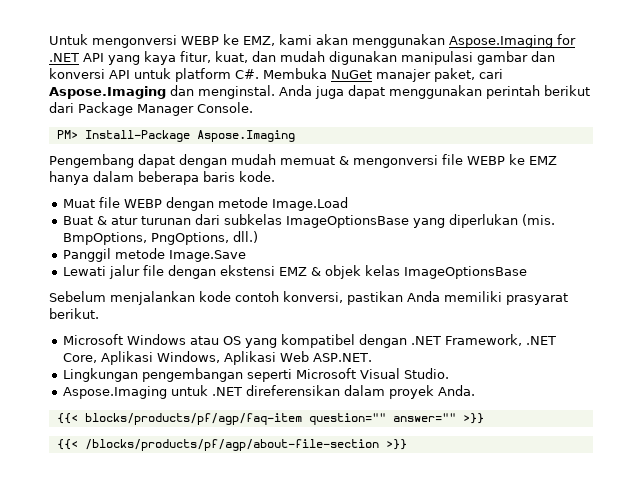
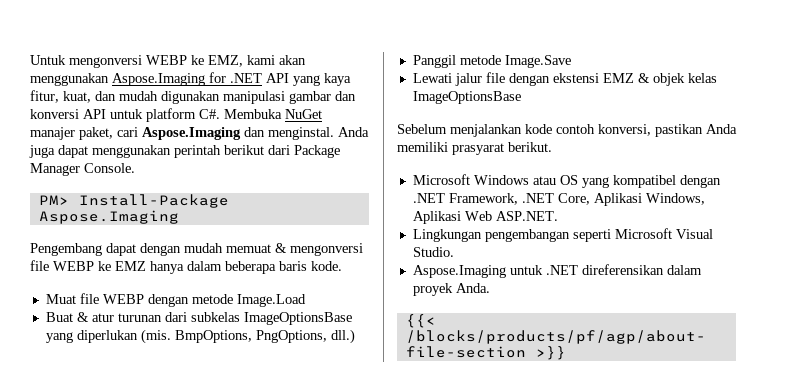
[56,413,484,425] // {{< blocks/products/pf/agp/faq-item question="" answer="" >}} -> (490, 288) none

